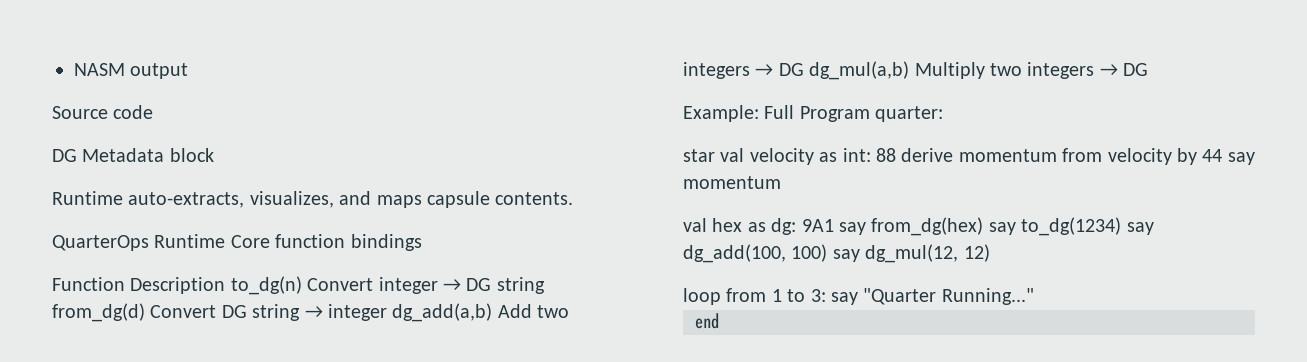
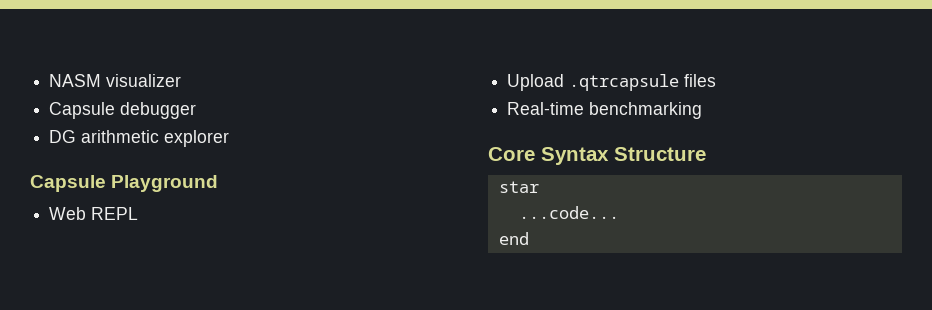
[130,63,189,79] [52,105,154,119] [52,148,214,162] [52,191,574,208] [52,234,422,251] [52,276,545,295] [52,303,570,322] [683,61,1149,80] [683,105,944,122] [683,148,1255,165] [683,176,781,189] [683,217,1154,236] [683,244,990,263] [683,288,1034,305] output // Source code // DG Metadata block // Runtime auto-extracts, visualizes, and maps capsule contents. // QuarterOps Runtime Core function bindings // Function Description to_dg(n) Convert integer → DG string from_dg(d) Convert DG string → integer dg_add(a,b) Add two integers → DG dg_mul(a,b) Multiply two integers → DG // Example: Full Program quarter: // star val velocity as int: 88 derive momentum from velocity by 44 say momentum // val hex as dg: 9A1 say from_dg(hex) say to_dg(1234) say dg_add(100, 100) say dg_mul(12, 12) // loop from 1 to 3: say "Quarter Running..." -> [106,74,182,87] [49,102,197,119] [49,130,230,147] [30,175,219,192] [49,207,139,220] [507,74,717,91] [507,102,703,119] [488,147,706,165] [498,181,539,193] [518,206,619,219] visualizer // Capsule debugger // DG arithmetic explorer // Capsule Playground // Web REPL // Upload .qtrcapsule files // Real-time benchmarking // Core Syntax Structure // star // ...code...

